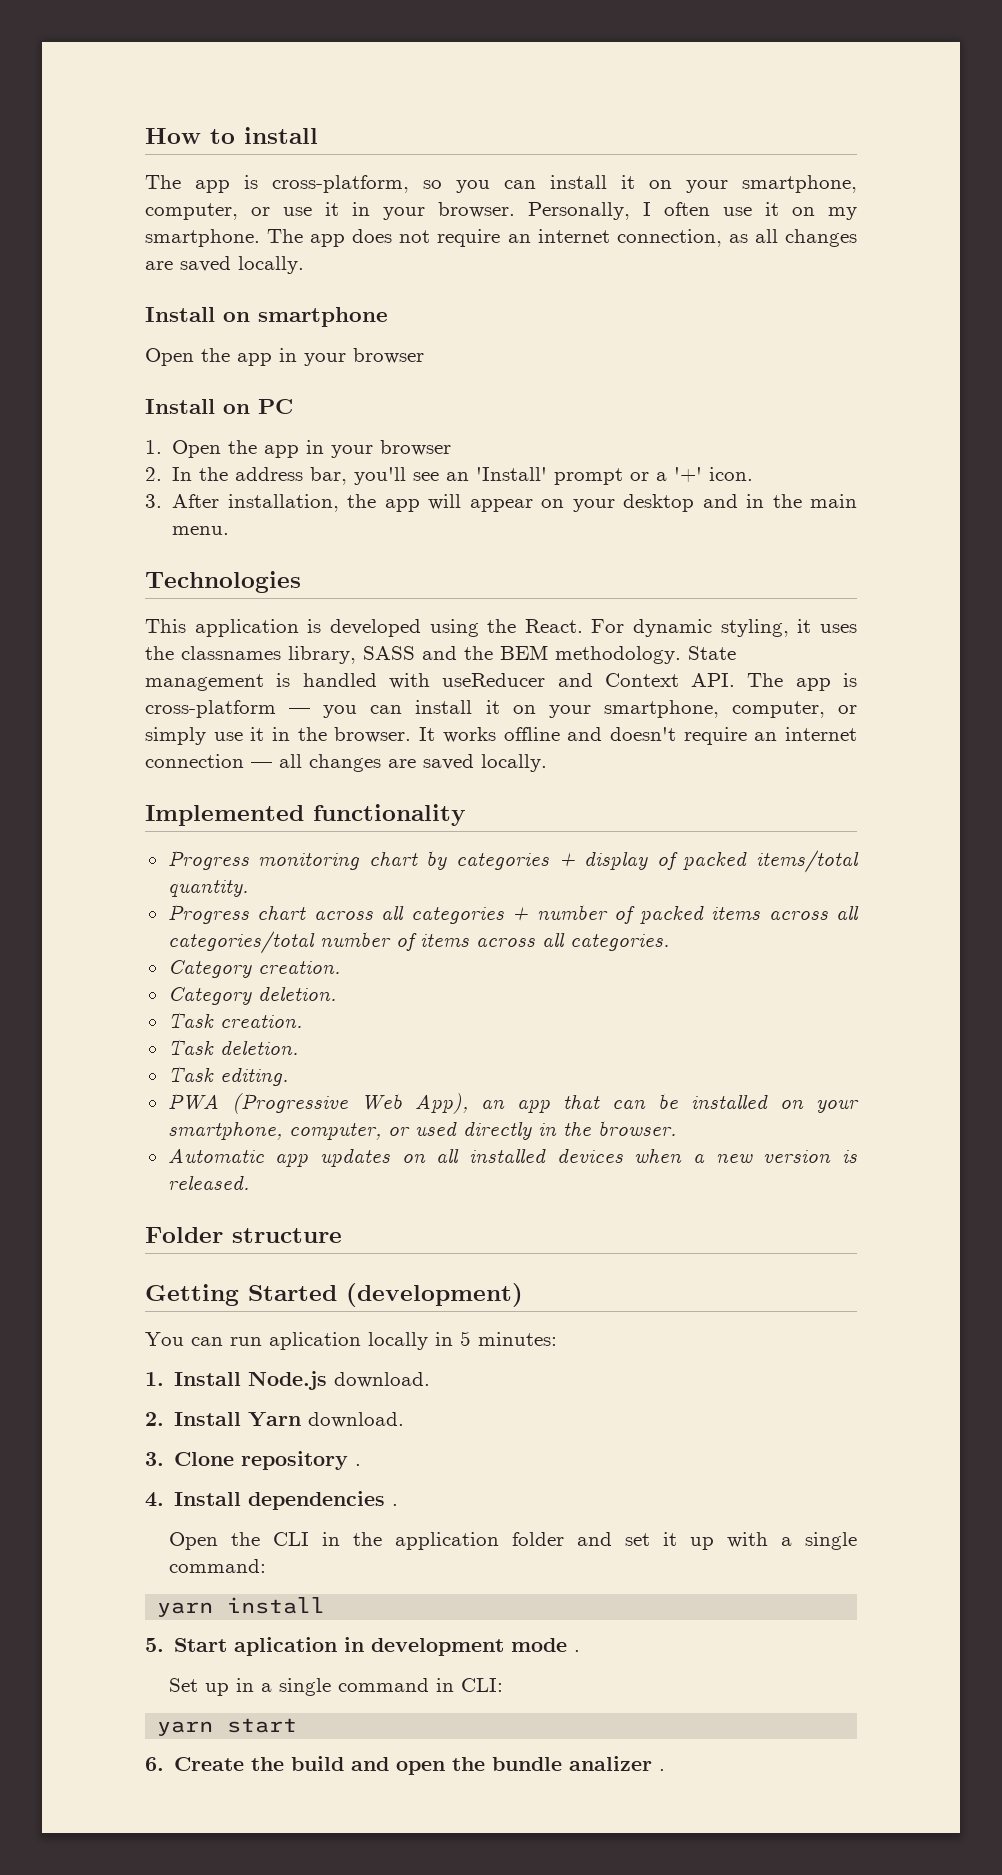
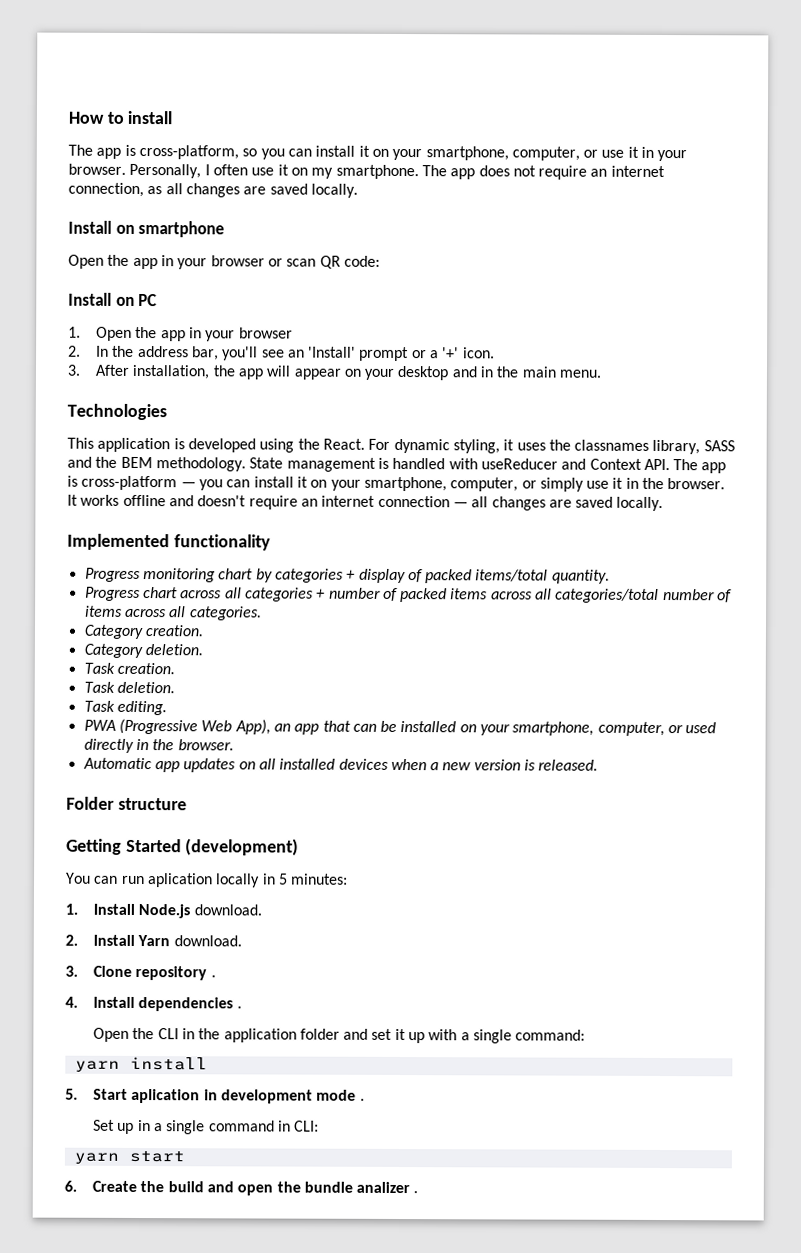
(424, 356) none -> [267,255,380,269] or scan QR code:

